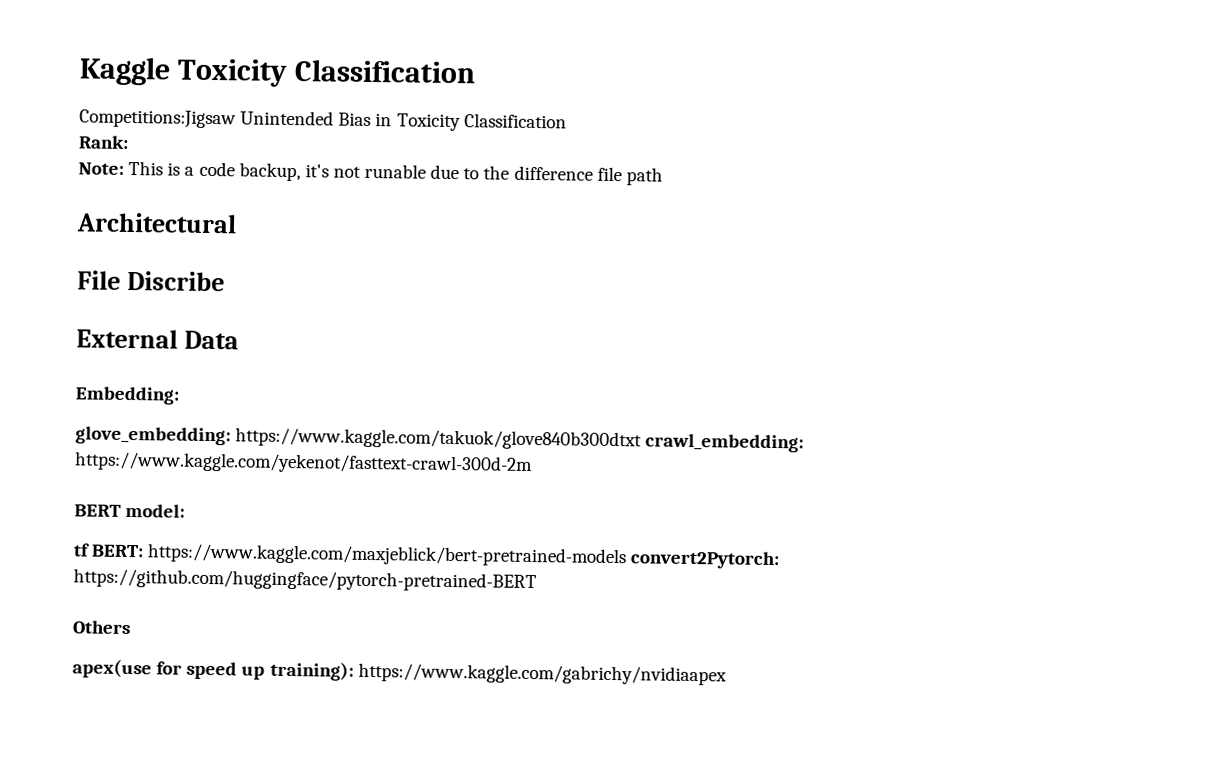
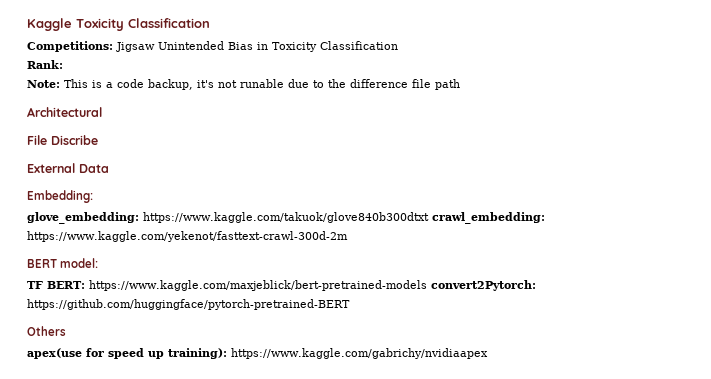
[79,109,236,129] Competitions:Jigsaw -> [27,41,155,52] Competitions: Jigsaw
[73,543,90,557] tf -> [27,281,43,289] TF

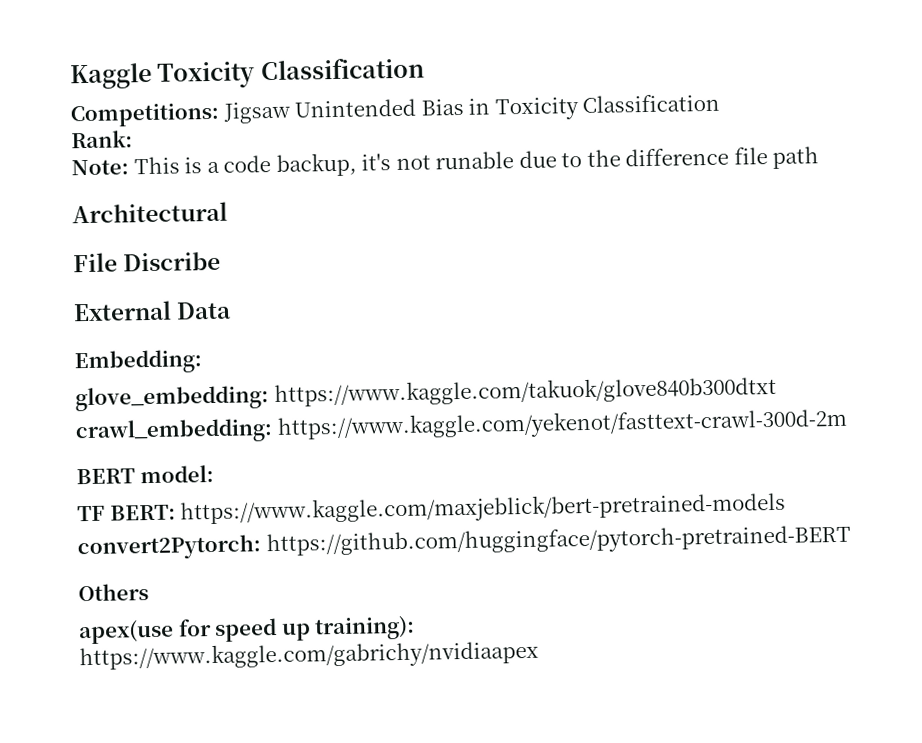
(429, 217) none -> (777, 391) //
(427, 285) none -> (787, 508) //

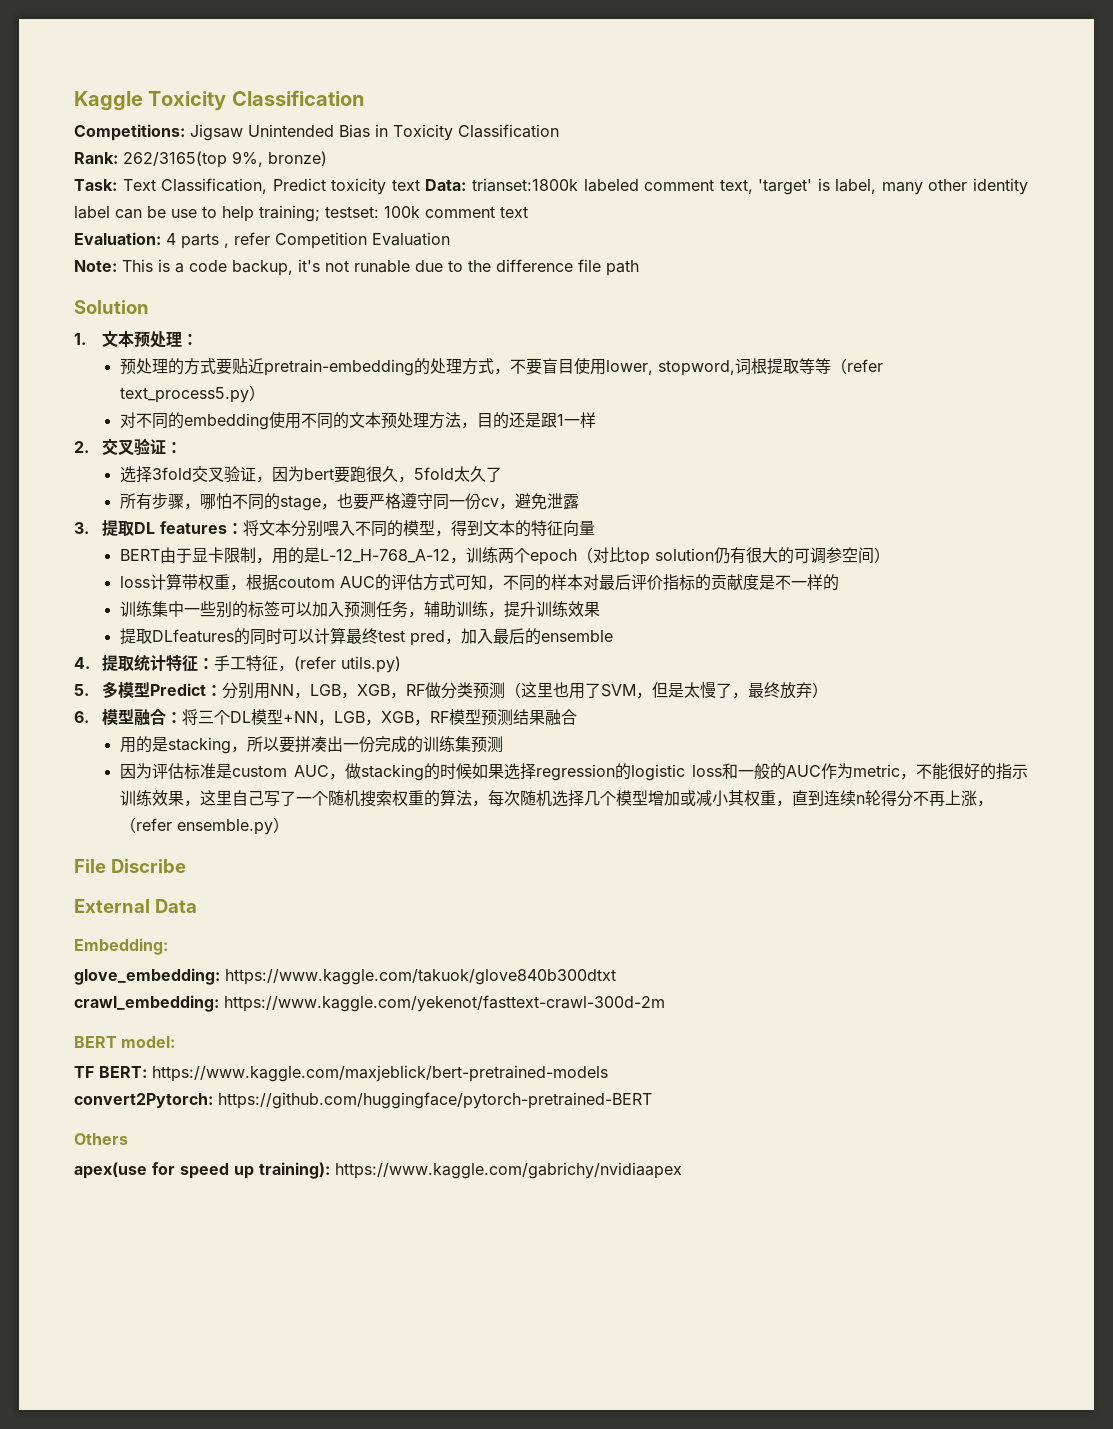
(133, 139) none -> [123,151,327,168] [74,178,1028,195] [74,205,528,222] [74,232,450,249] 262/3165(top 9%, bronze) // Task: Text Classification, Predict toxicity text Data: trianset:1800k labeled comment text, 'target' is label, many other identity label can be use to help training; testset: 100k comment text // Evaluation: 4 parts , refer Competition Evaluation
[72,201,228,224] Architectural -> [74,300,149,314] [74,331,198,348] [119,358,883,376] [119,385,265,403] [119,412,596,430] [74,438,182,456] [119,466,502,483] [119,493,579,511] [74,520,595,537] [119,547,890,565] [119,573,839,591] [119,601,600,618] [119,627,613,646] [74,654,401,673] [74,681,828,699] [74,709,577,726] [119,736,503,754] [119,763,1028,781] [119,789,993,807] [119,817,289,835] Solution // 1.文本预处理： // 预处理的方式要贴近pretrain-embedding的处理方式，不要盲目使用lower, stopword,词根提取等等（refer text_process5.py） // 对不同的embedding使用不同的文本预处理方法，目的还是跟1一样 // 2.交叉验证： // 选择3fold交叉验证，因为bert要跑很久，5fold太久了 // 所有步骤，哪怕不同的stage，也要严格遵守同一份cv，避免泄露 // 3.提取DL features：将文本分别喂入不同的模型，得到文本的特征向量 // BERT由于显卡限制，用的是L-12_H-768_A-12，训练两个epoch（对比top solution仍有很大的可调参空间） // loss计算带权重，根据coutom AUC的评估方式可知，不同的样本对最后评价指标的贡献度是不一样的 // 训练集中一些别的标签可以加入预测任务，辅助训练，提升训练效果 // 提取DLfeatures的同时可以计算最终test pred，加入最后的ensemble // 4.提取统计特征：手工特征，(refer utils.py) // 5.多模型Predict：分别用NN，LGB，XGB，RF做分类预测（这里也用了SVM，但是太慢了，最终放弃） // 6.模型融合：将三个DL模型+NN，LGB，XGB，RF模型预测结果融合 // 用的是stacking，所以要拼凑出一份完成的训练集预测 // 因为评估标准是custom AUC，做stacking的时候如果选择regression的logistic loss和一般的AUC作为metric，不能很好的指示训练效果，这里自己写了一个随机搜索权重的算法，每次随机选择几个模型增加或减小其权重，直到连续n轮得分不再上涨，（refer ensemble.py）

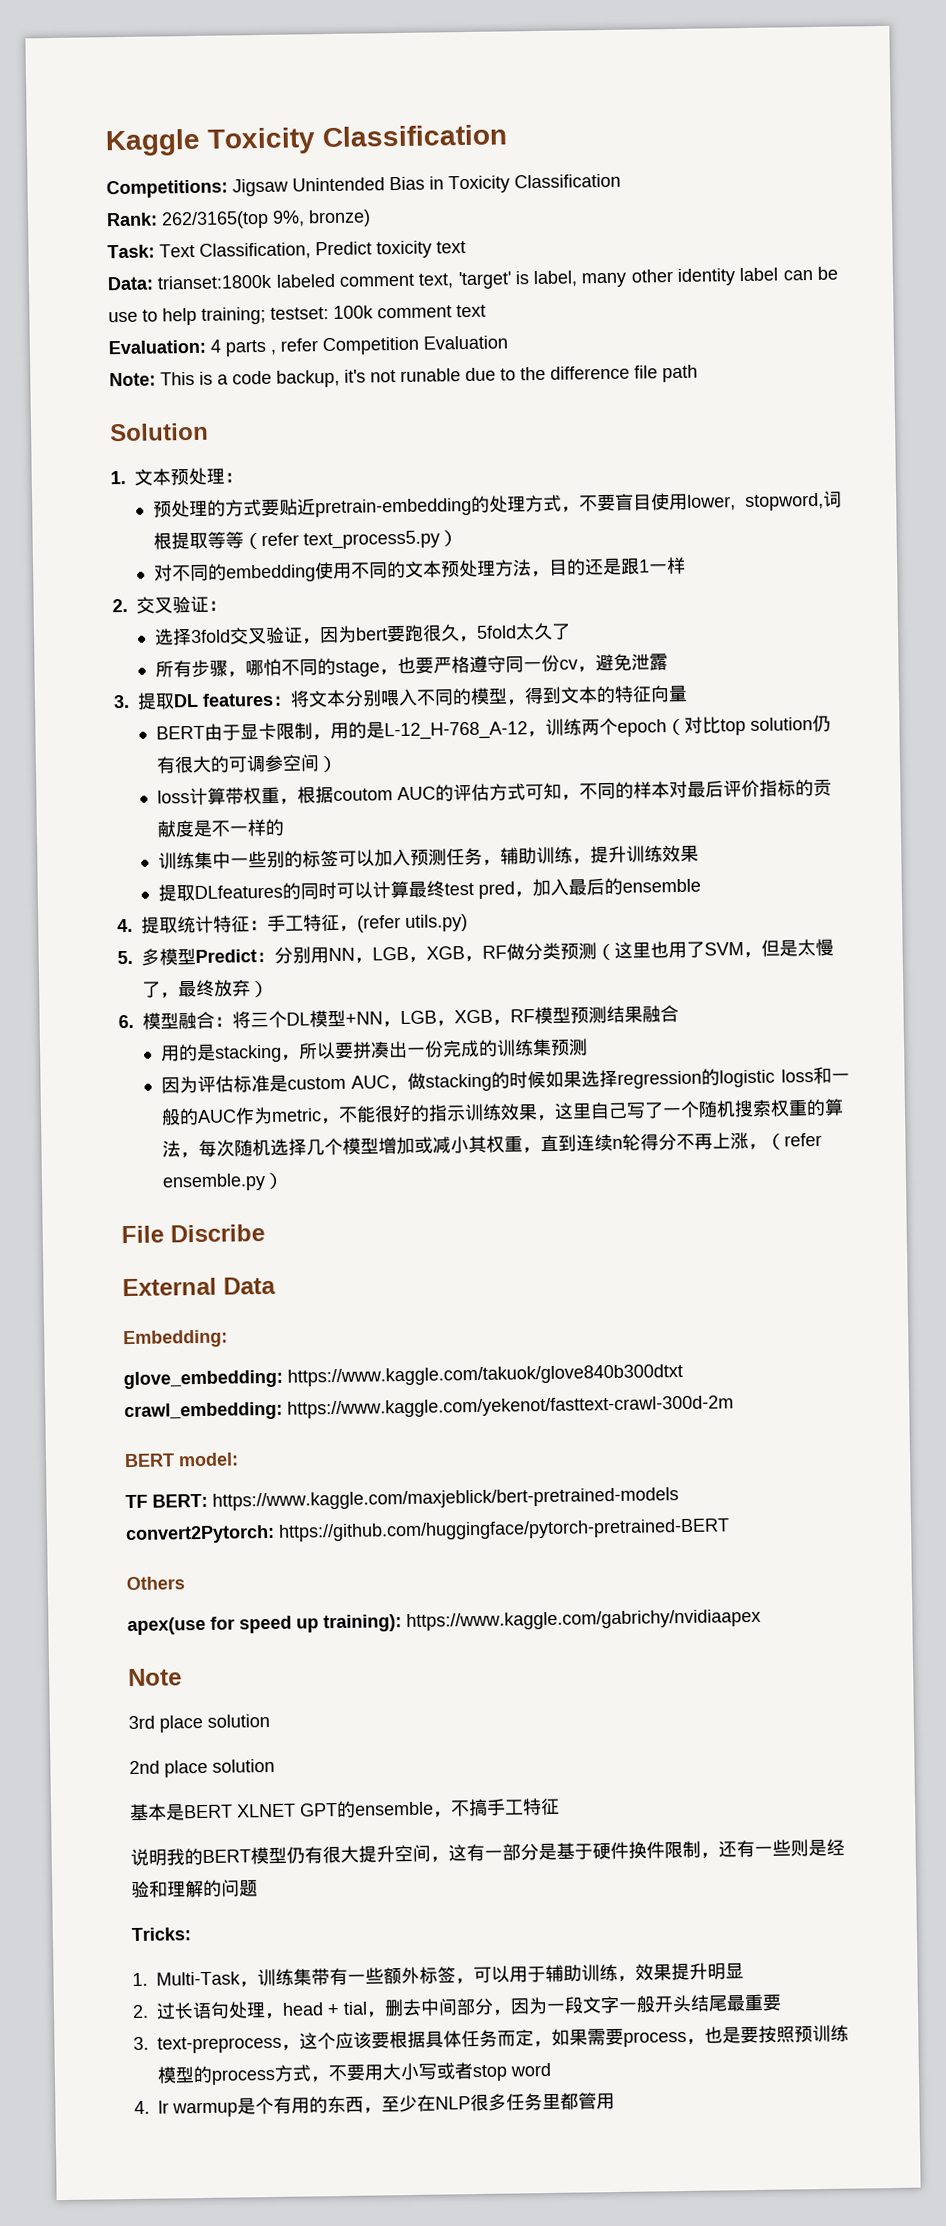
(420, 185) none -> (466, 247) //
(682, 1170) none -> [128,1668,182,1687] [128,1714,270,1733] [129,1758,275,1778] [129,1797,560,1822] [130,1838,845,1867] [131,1879,258,1899] [131,1927,191,1942] [132,1962,744,1988] [132,1993,782,2020] [133,2024,849,2054] [157,2062,551,2085] [134,2092,615,2118] // Note // 3rd place solution // 2nd place solution // 基本是BERT XLNET GPT的ensemble，不搞手工特征 // 说明我的BERT模型仍有很大提升空间，这有一部分是基于硬件换件限制，还有一些则是经验和理解的问题 // Tricks: // 1. Multi-Task，训练集带有一些额外标签，可以用于辅助训练，效果提升明显 // 2.过长语句处理，head + tial，删去中间部分，因为一段文字一般开头结尾最重要 // 3. text-preprocess，这个应该要根据具体任务而定，如果需要process，也是要按照预训练模型的process方式，不要用大小写或者stop word // 4. lr warmup是个有用的东西，至少在NLP很多任务里都管用

